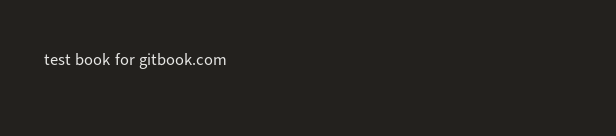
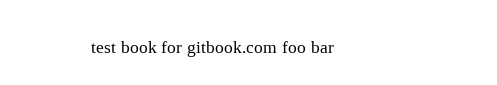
(228, 61) none -> [281,41,334,53] foo bar

